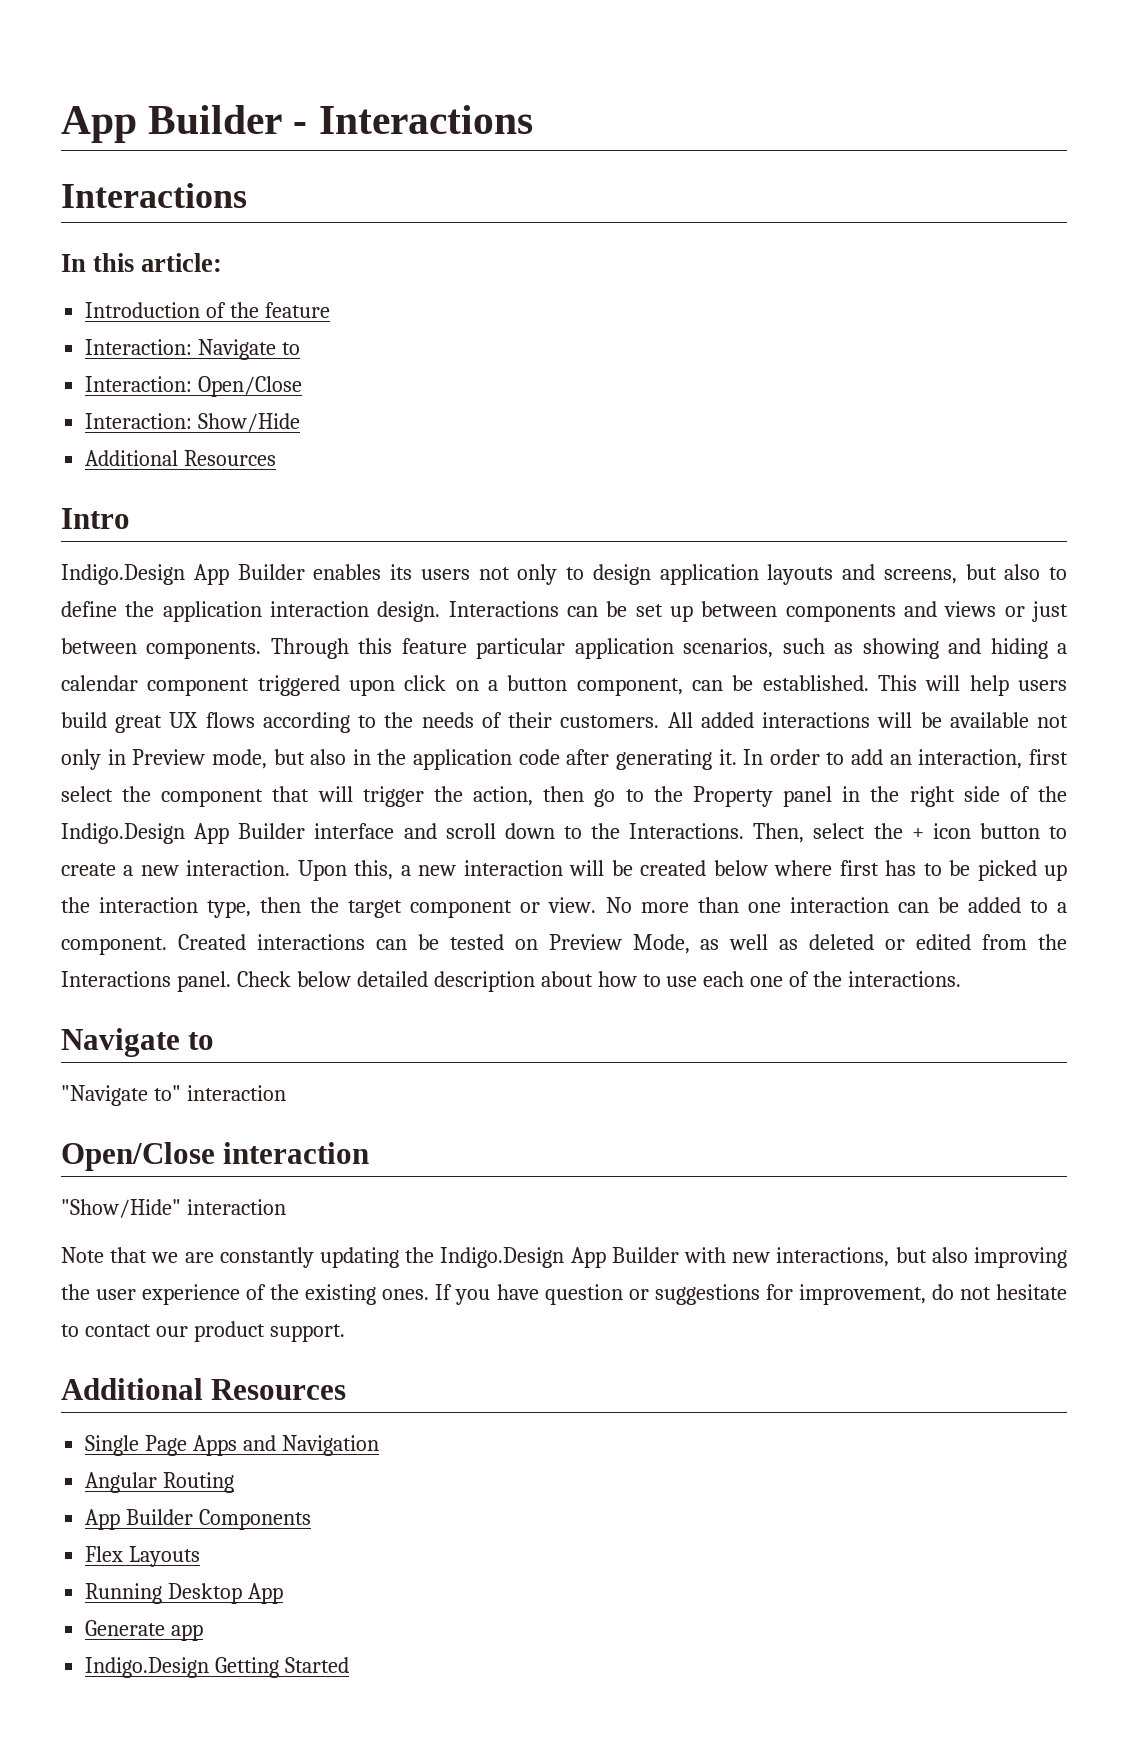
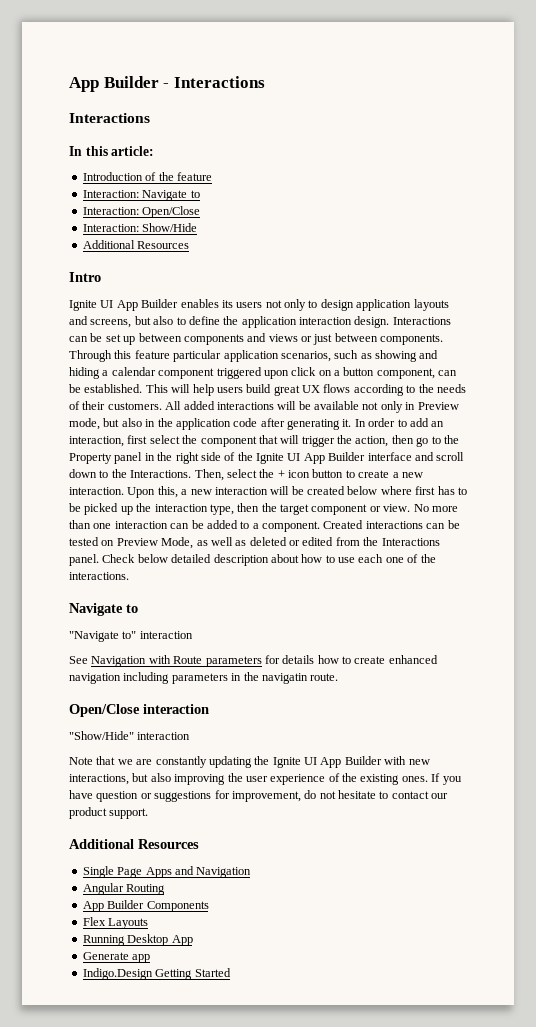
[61,564,185,585] Indigo.Design -> [69,300,114,311] Ignite UI
[61,823,185,844] Indigo.Design -> [256,453,301,464] Ignite UI
(286, 1093) none -> [69,655,438,667] [69,672,339,684] // See Navigation with Route parameters for details how to create enhanced navigation including parameters in the navigatin route.
[440,1247,565,1268] Indigo.Design -> [272,757,317,768] Ignite UI

